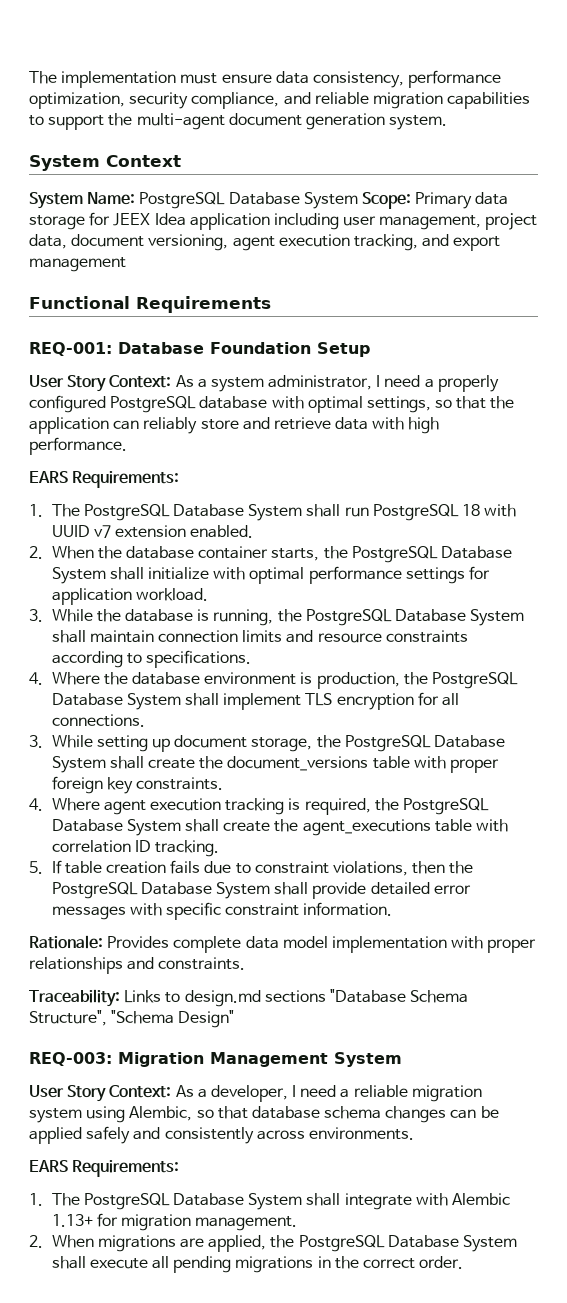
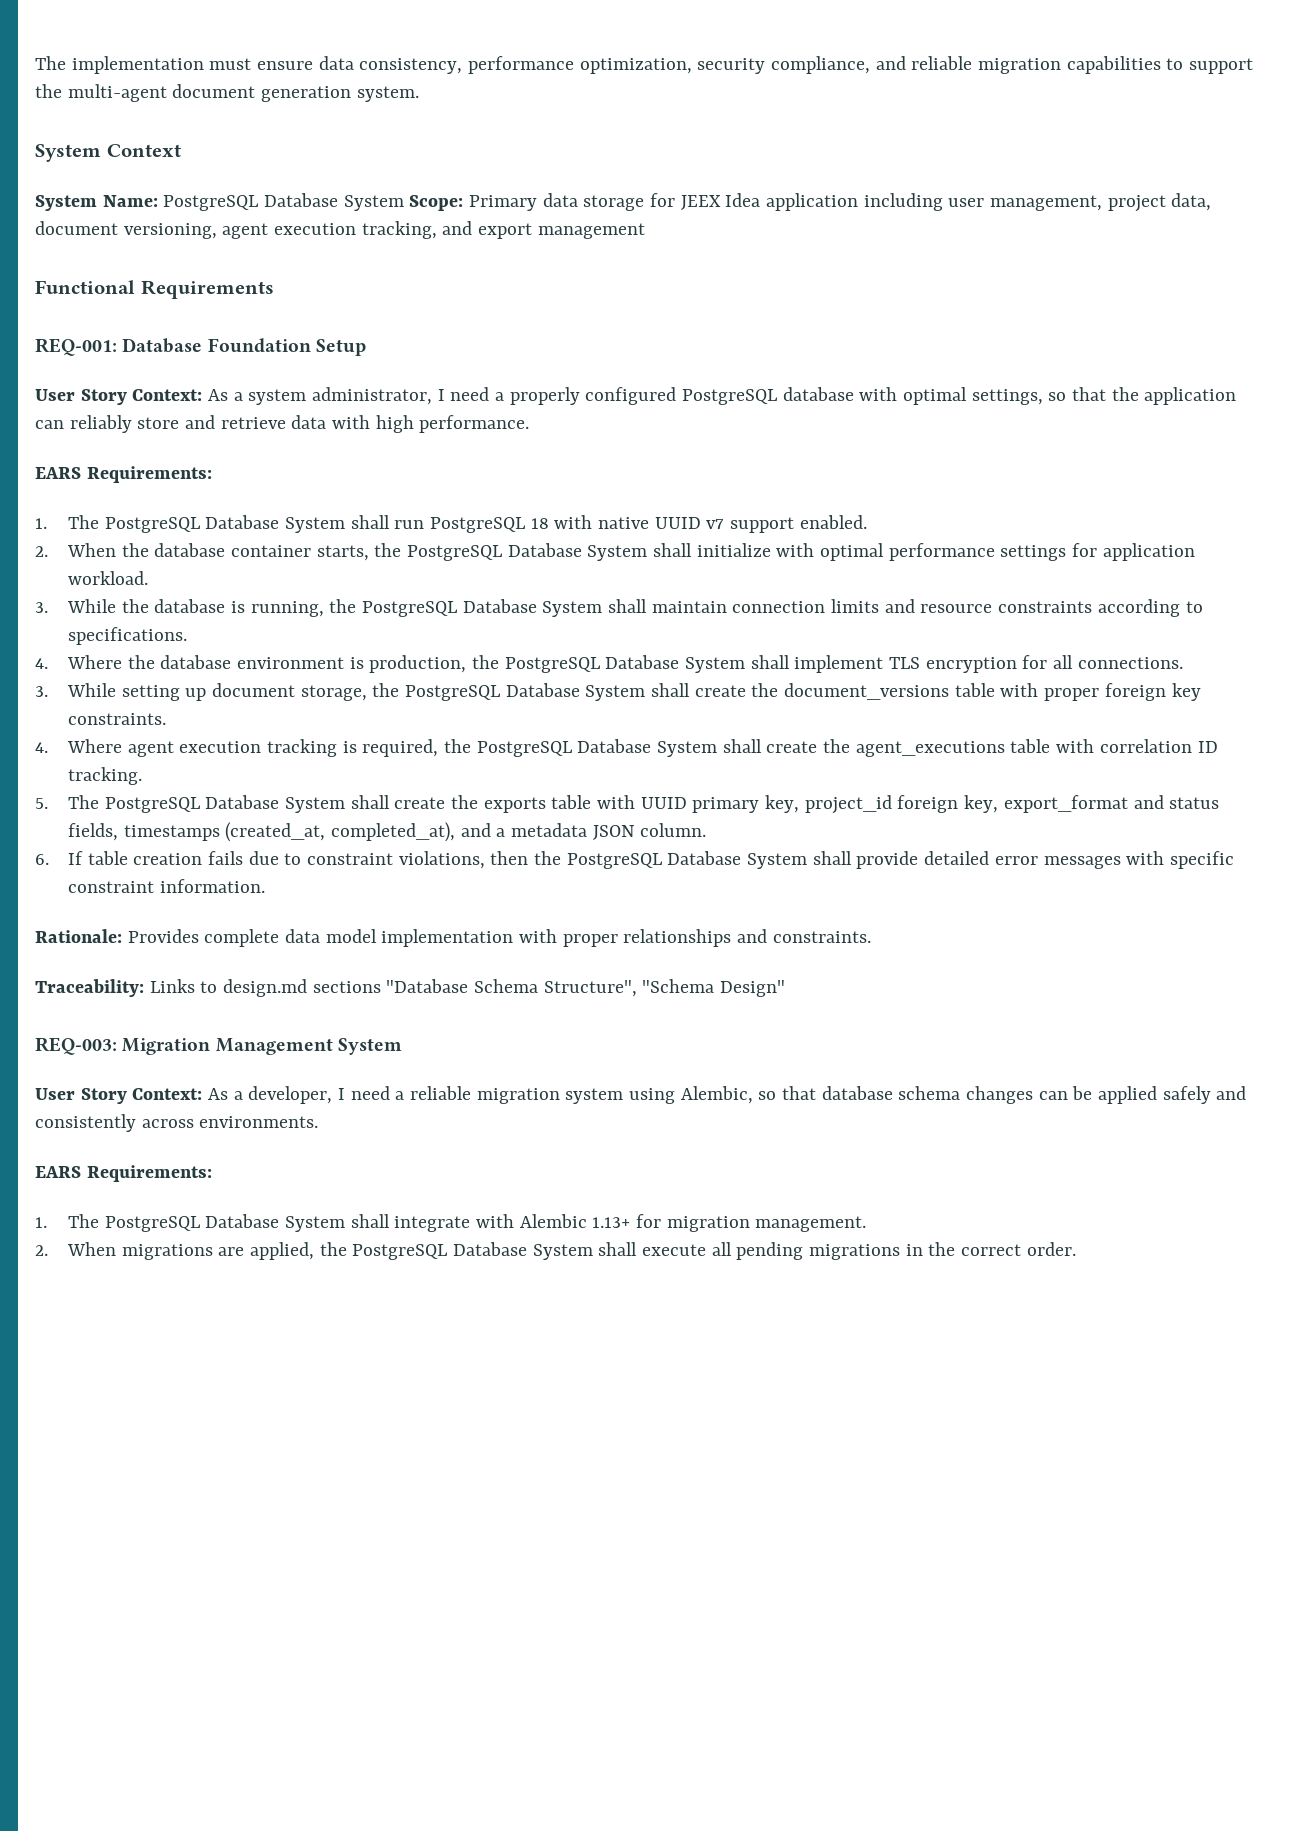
(517, 510) none -> [598,517,650,529] native
[115,525,187,538] extension -> [730,517,795,533] support
(43, 867) none -> [68,795,1220,814] [68,822,707,842] [35,854,49,865] The PostgreSQL Database System shall create the exports table with UUID primary key, project_id foreign key, export_format and status fields, timestamps (created_at, completed_at), and a metadata JSON column. // 6.

